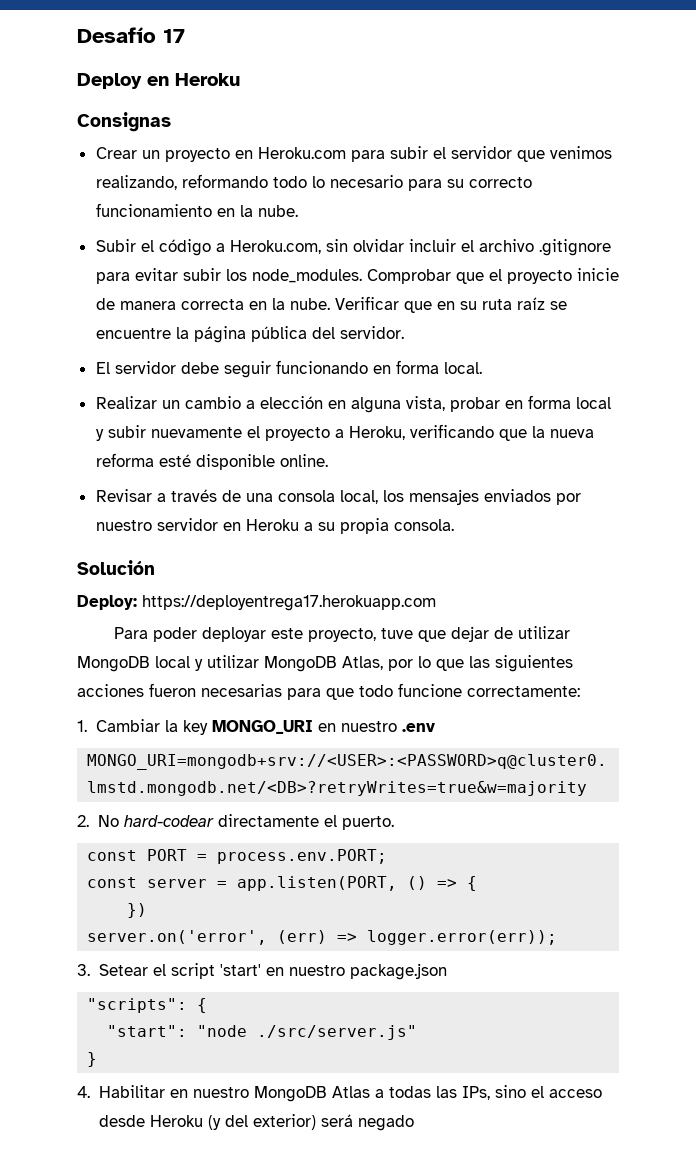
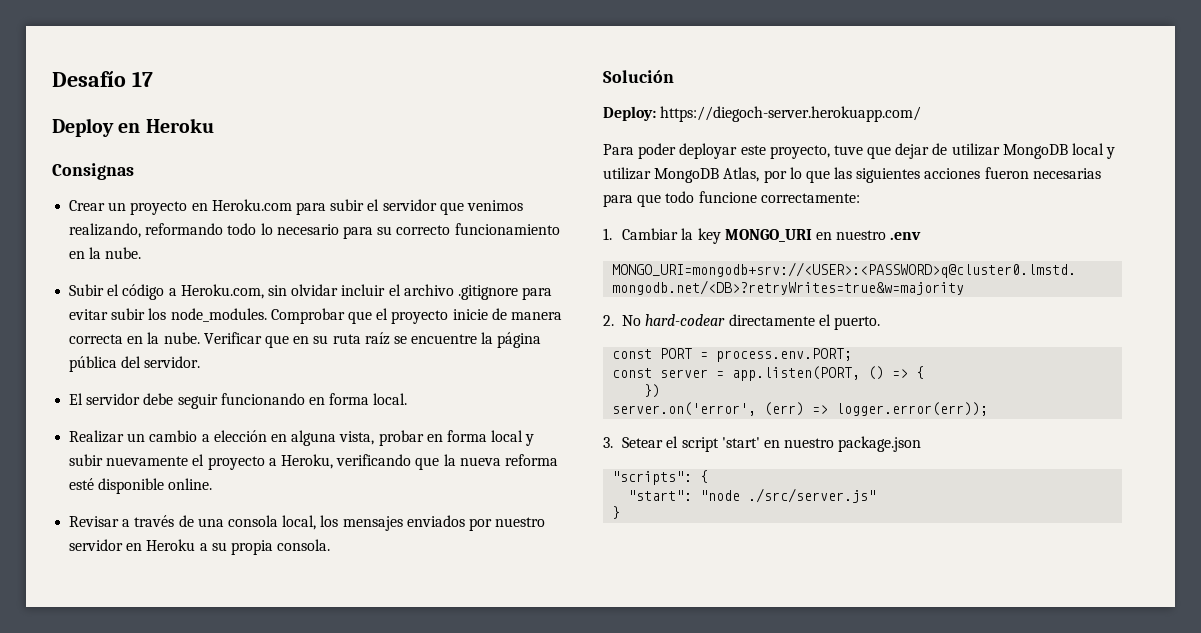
[142,595,436,611] https://deployentrega17.herokuapp.com -> [660,106,922,122] https://diegoch-server.herokuapp.com/
[77,1085,602,1102] [98,1114,414,1131] // 4. Habilitar en nuestro MongoDB Atlas a todas las IPs, sino el acceso desde Heroku (y del exterior) será negado -> (621, 512) none

